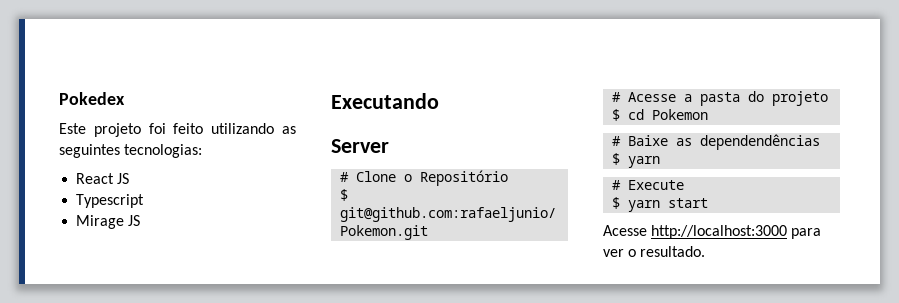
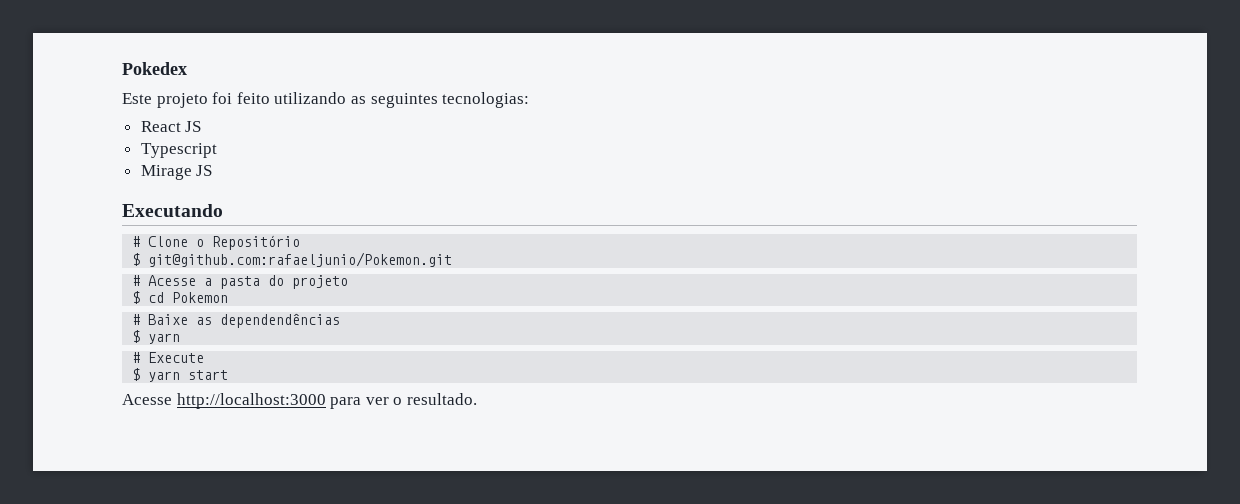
[331,139,389,153] // Server -> (223, 210) none

